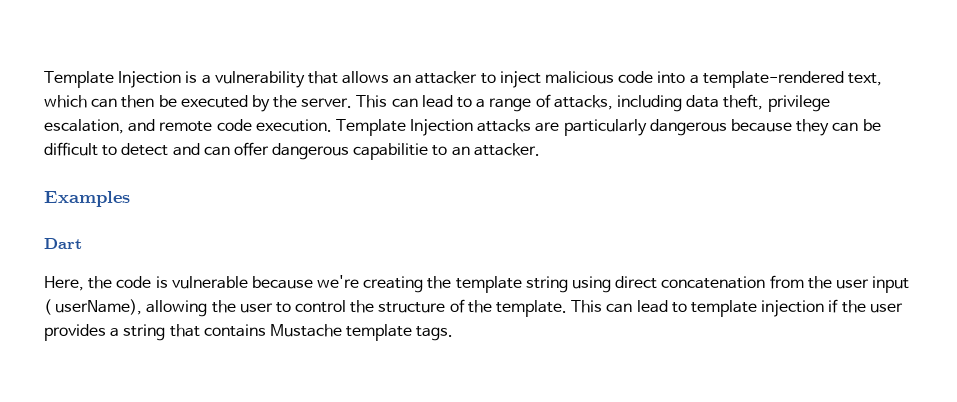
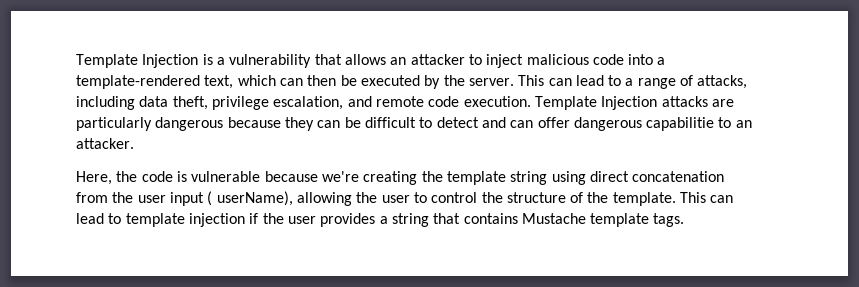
[44,191,130,207] [44,238,82,249] // Examples // Dart -> (134, 143) none

